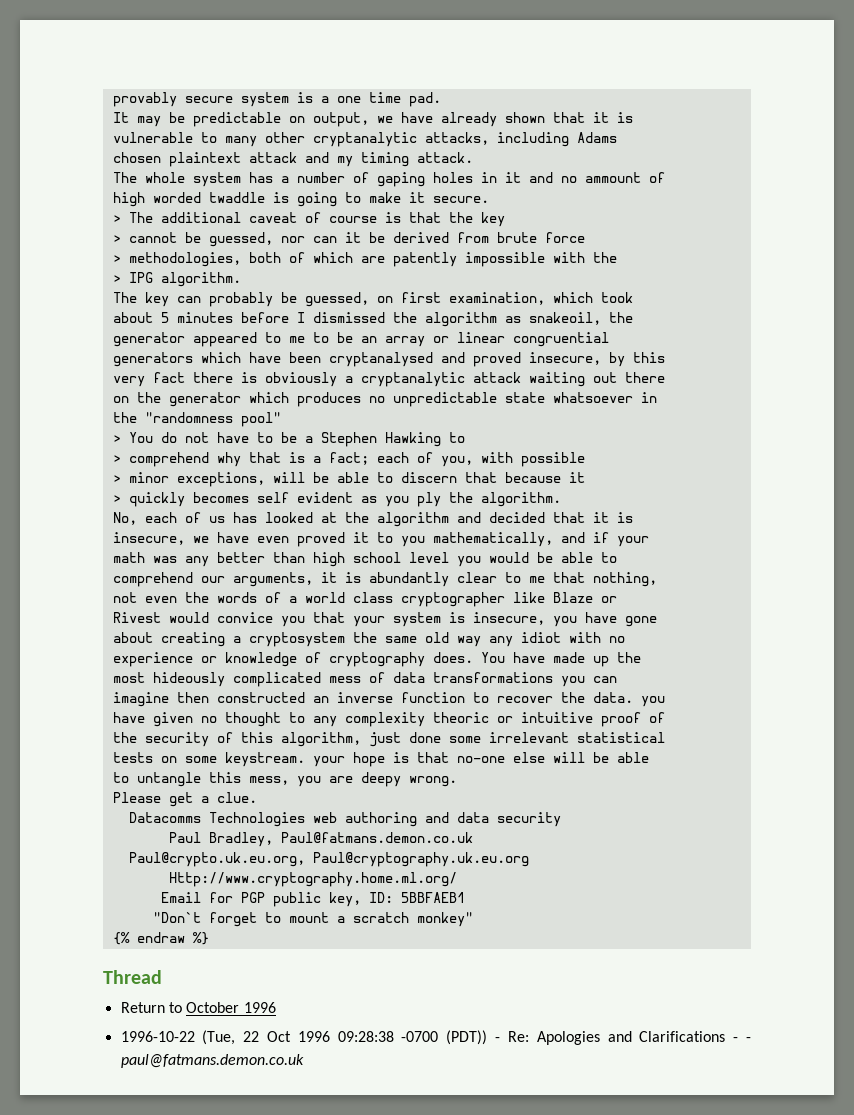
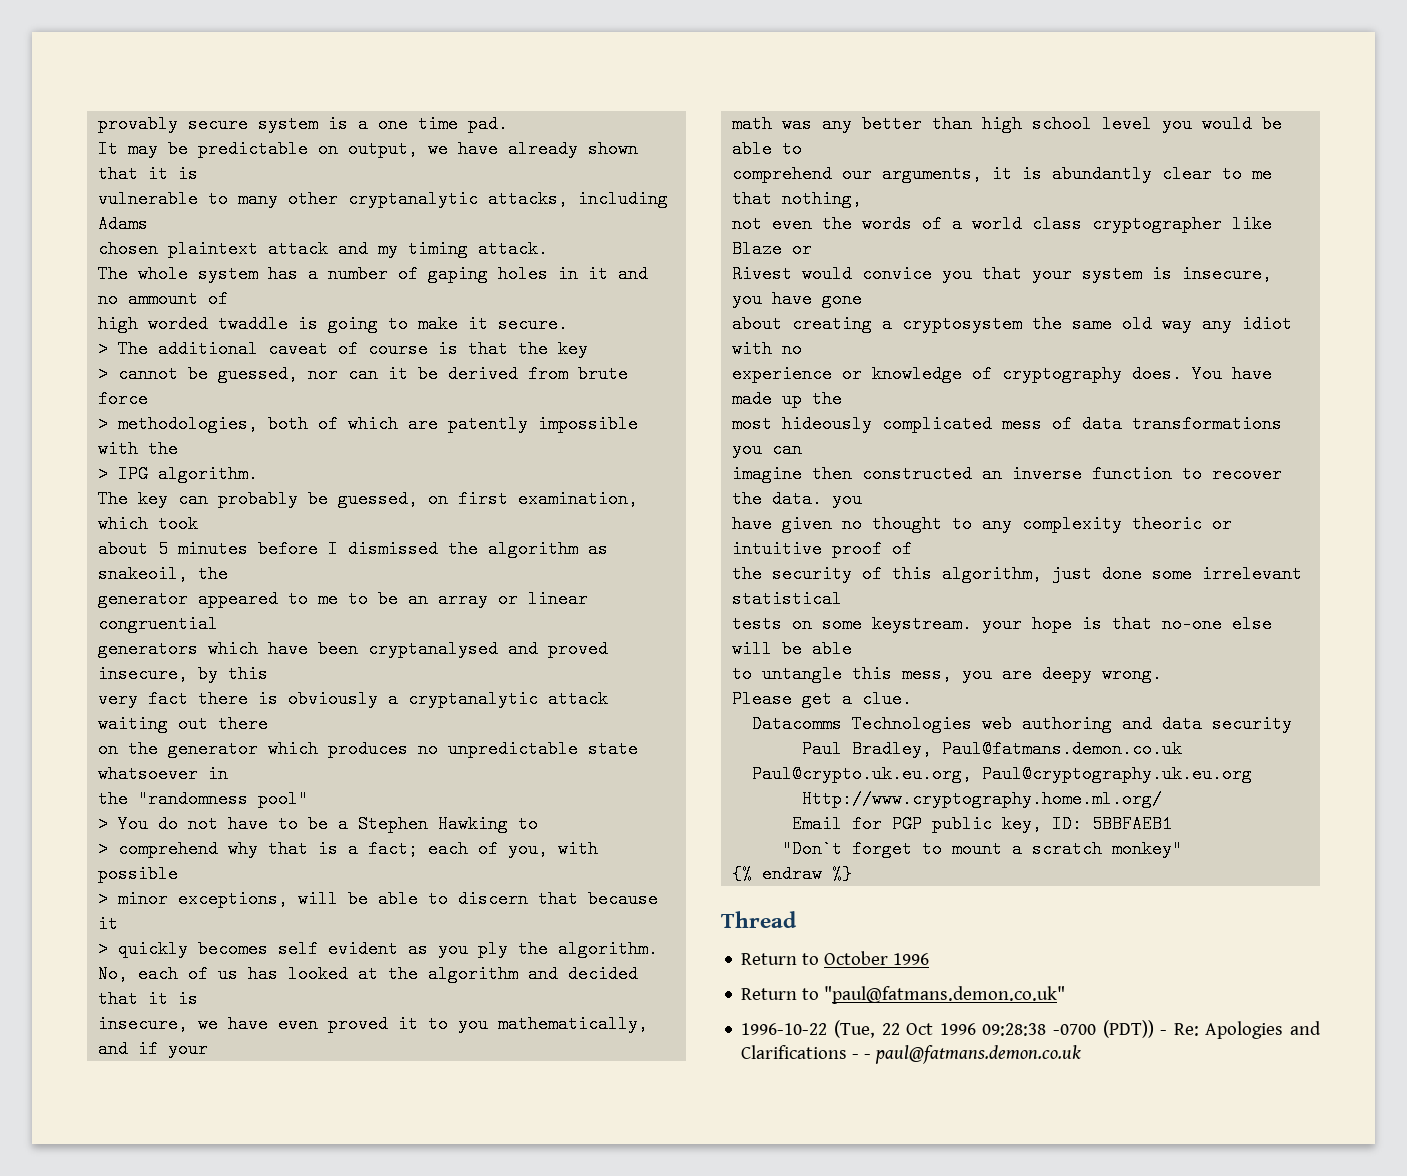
(276, 1007) none -> [741,986,1066,1004] // Return to "paul@fatmans.demon.co.uk"

